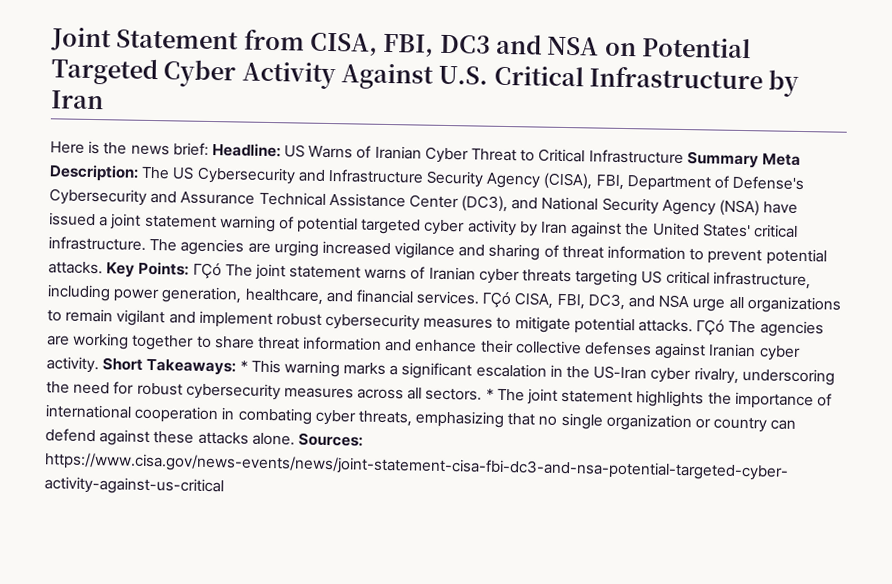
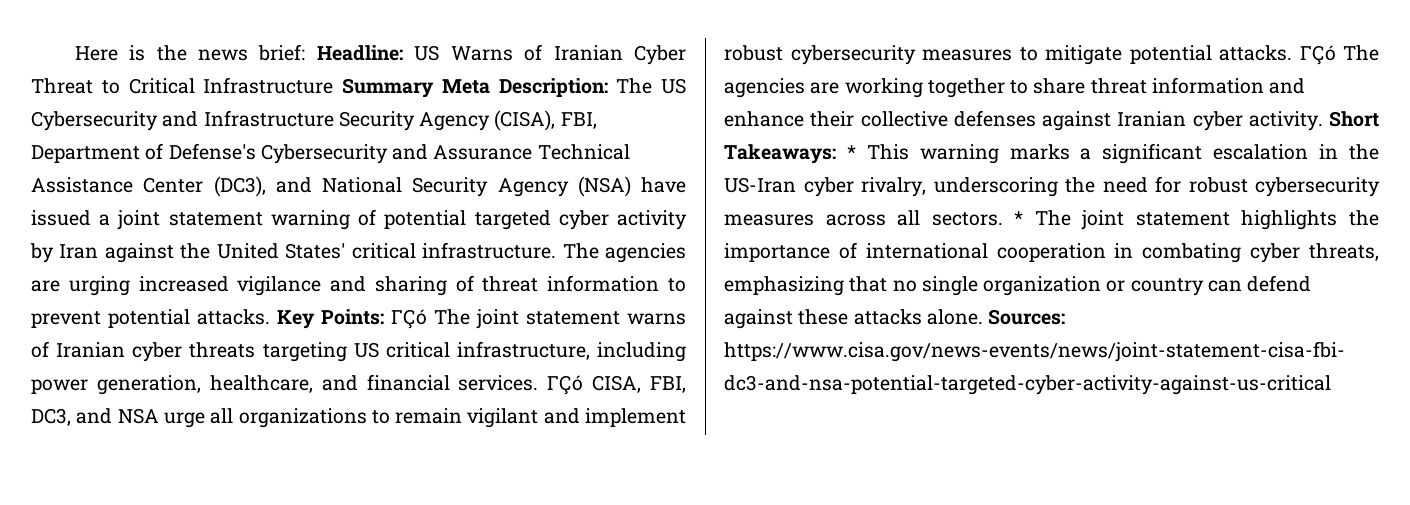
[51,27,752,59] [51,57,800,97] [51,90,104,110] Joint Statement from CISA, FBI, DC3 and NSA on Potential Targeted Cyber Activity Against U.S. Critical Infrastructure by Iran // -> (74, 53) none

